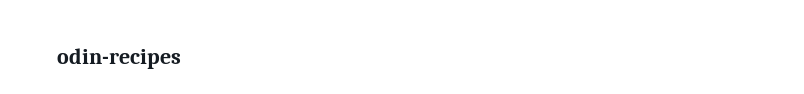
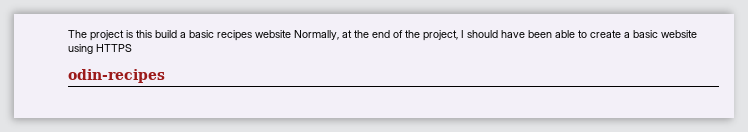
(57, 58) none -> [68,30,697,41] [68,44,132,54] The project is this build a basic recipes website Normally, at the end of the project, I should have been able to create a basic website using HTTPS //

